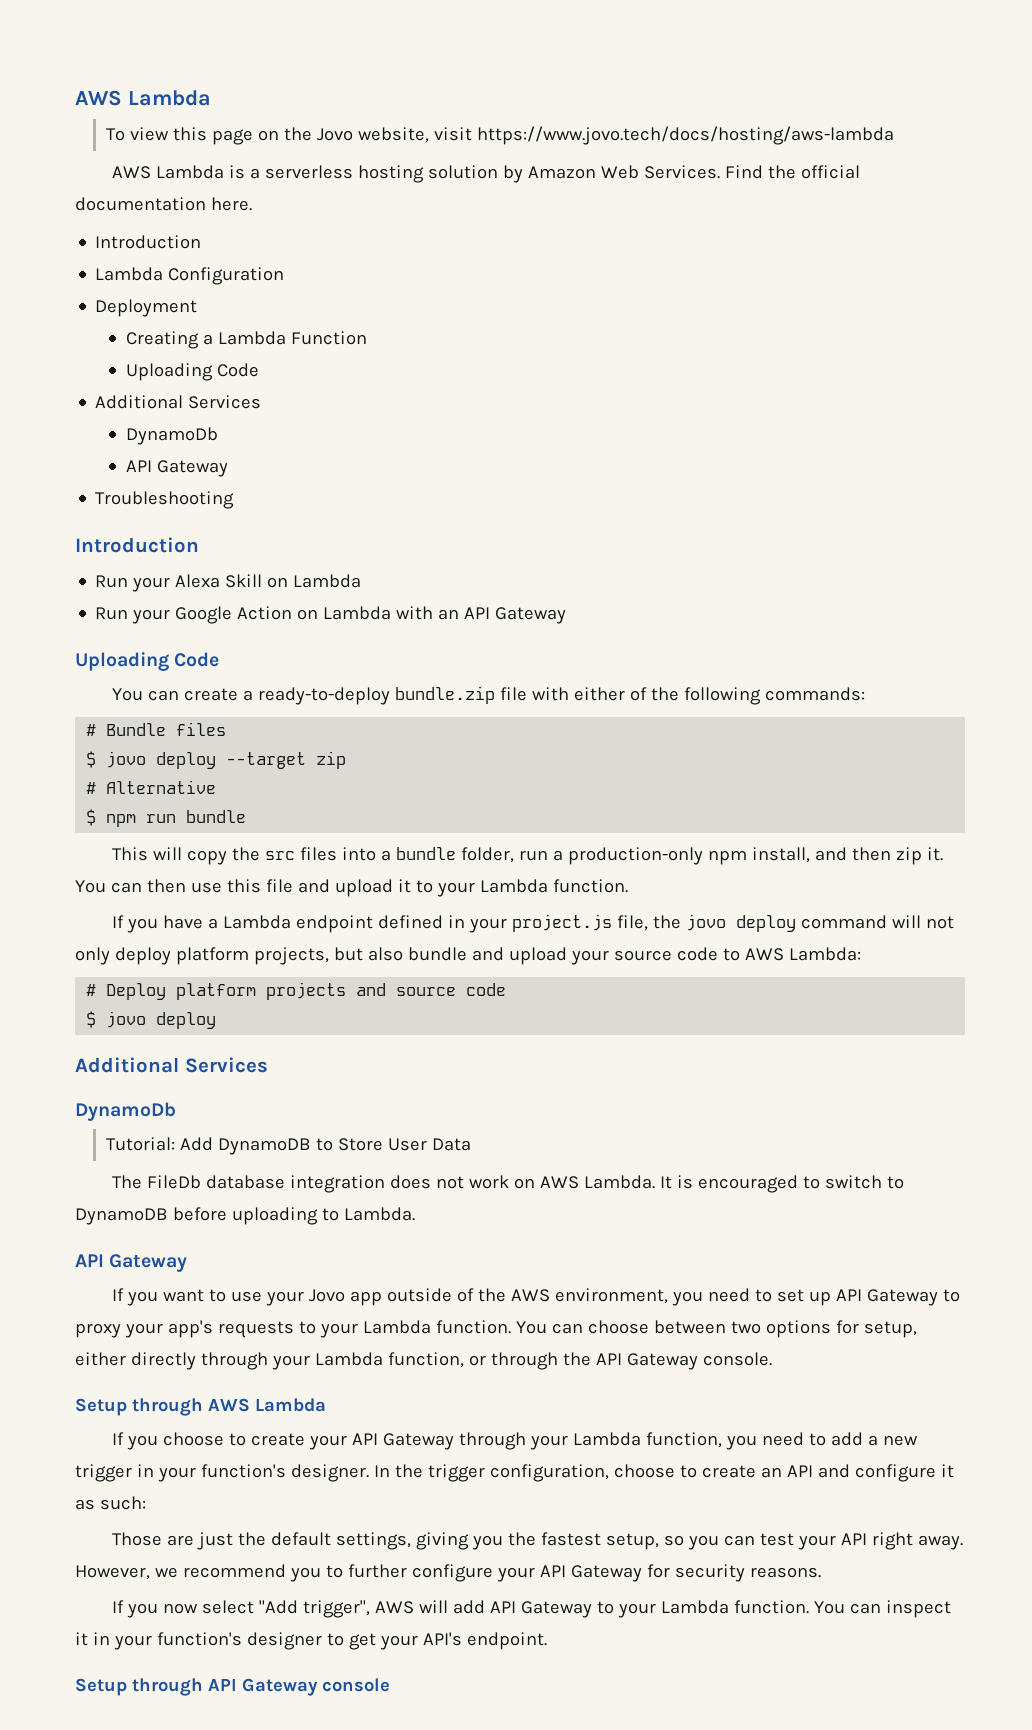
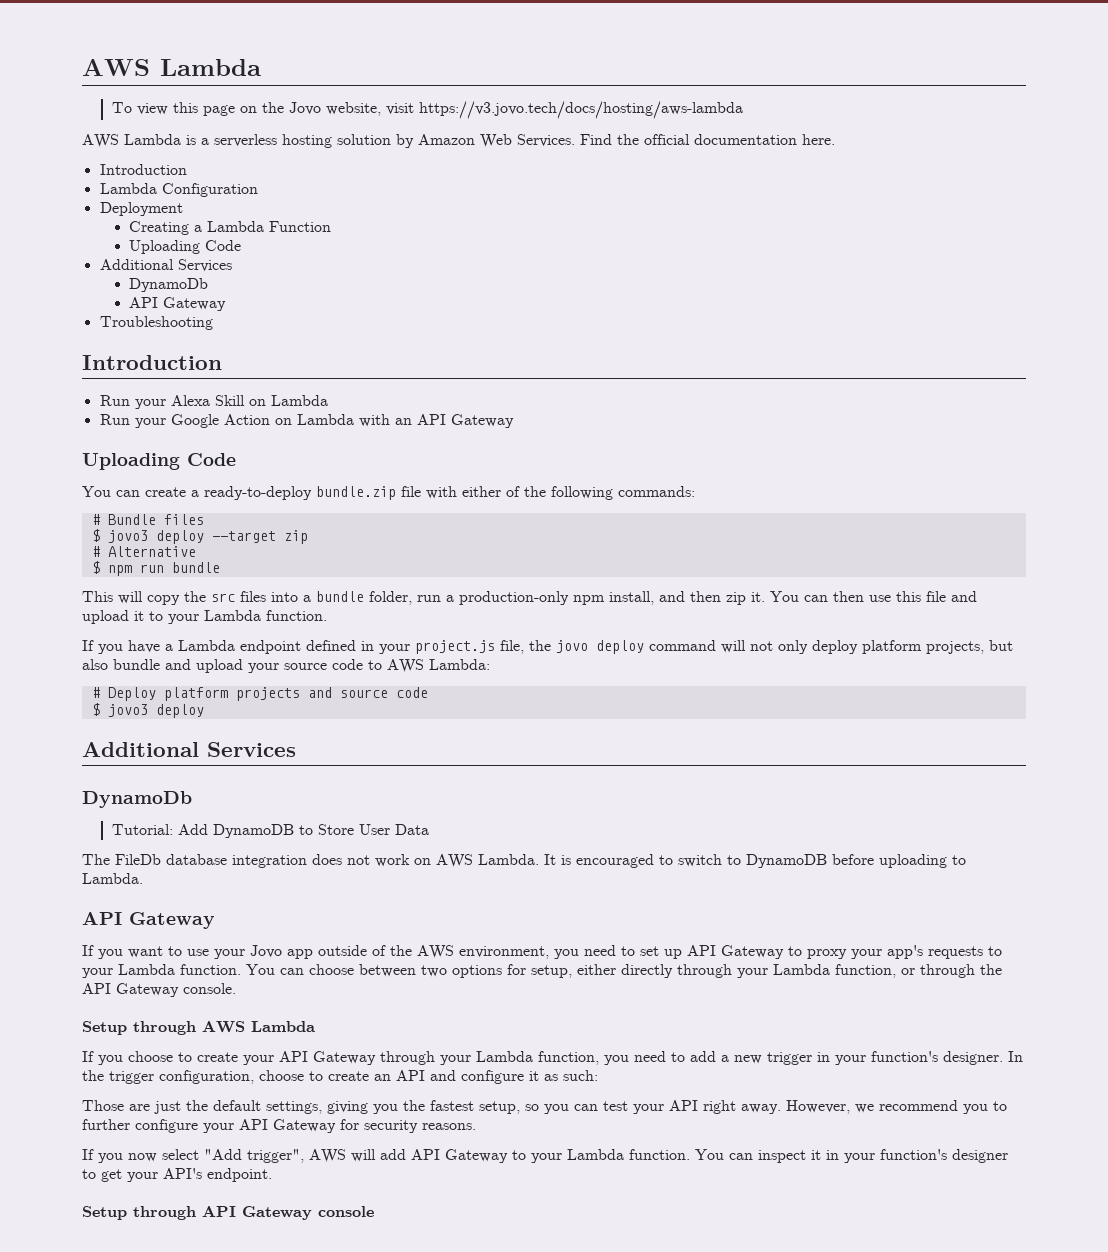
[476,126,894,145] https://www.jovo.tech/docs/hosting/aws-lambda -> [418,101,743,119] https://v3.jovo.tech/docs/hosting/aws-lambda
[106,751,147,768] jovo -> [107,530,148,543] jovo3
[106,1011,147,1028] jovo -> [107,704,148,717] jovo3

